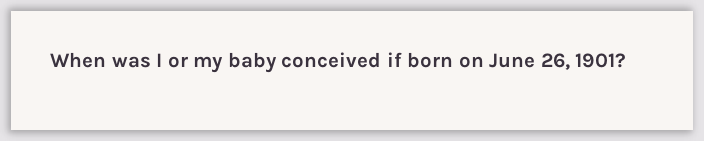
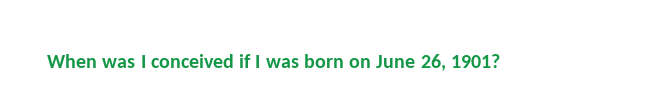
[167,52,402,73] or my baby conceived if -> [150,54,299,68] conceived if I was

